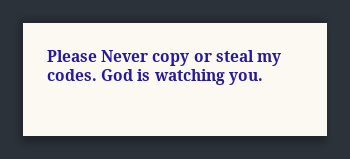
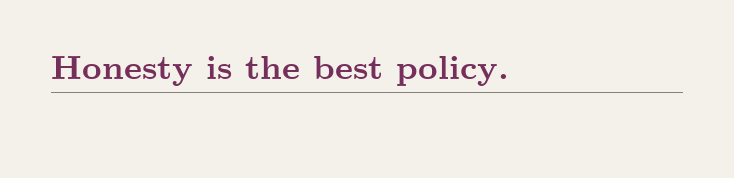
[47,50,281,66] [47,69,263,85] Please Never copy or steal my codes. God is watching you. -> [51,56,509,86] Honesty is the best policy.

